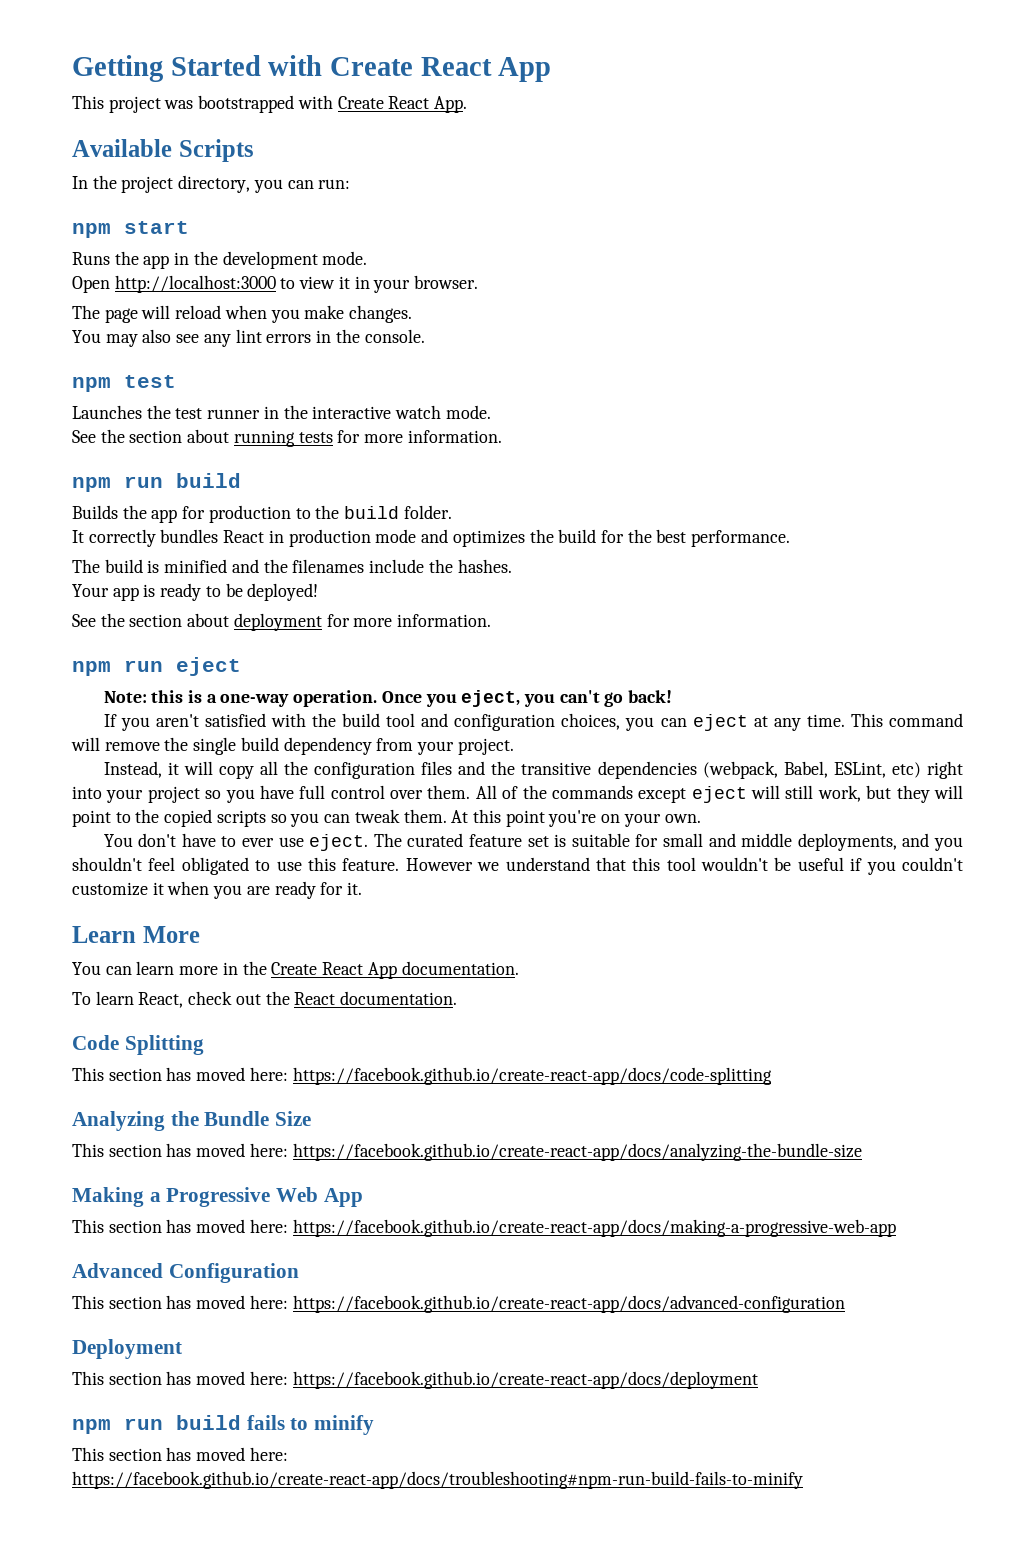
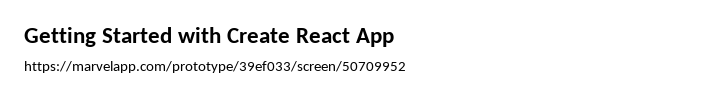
[72,95,468,113] [72,139,254,162] [72,175,351,193] [72,221,189,238] [72,251,368,269] [72,275,479,293] [72,305,413,323] [72,329,425,347] [72,375,176,392] [72,405,491,419] [72,429,502,447] [72,473,241,492] [72,505,452,523] [72,529,791,547] [72,559,512,573] [72,583,319,601] [72,613,492,631] [72,657,241,676] [103,690,673,707] [103,713,964,731] [71,737,514,755] [103,761,964,779] [72,785,964,803] [72,809,701,827] [103,833,963,851] [72,857,964,875] [72,881,363,899] [72,926,200,943] [72,961,519,979] [72,991,458,1008] [72,1035,204,1055] [72,1067,772,1085] [72,1111,312,1131] [72,1143,862,1161] [72,1187,363,1207] [72,1219,896,1237] [72,1263,299,1283] [72,1295,845,1313] [72,1339,182,1359] [72,1371,758,1389] [72,1415,375,1435] [72,1447,288,1461] [72,1471,803,1489] This project was bootstrapped with Create React App. // Available Scripts // In the project directory, you can run: // npm start // Runs the app in the development mode. // Open http://localhost:3000 to view it in your browser. // The page will reload when you make changes. // You may also see any lint errors in the console. // npm test // Launches the test runner in the interactive watch mode. // See the section about running tests for more information. // npm run build // Builds the app for production to the build folder. // It correctly bundles React in production mode and optimizes the build for the best performance. // The build is minified and the filenames include the hashes. // Your app is ready to be deployed! // See the section about deployment for more information. // npm run eject // Note: this is a one-way operation. Once you eject, you can't go back! // If you aren't satisfied with the build tool and configuration choices, you can eject at any time. This command will remove the single build dependency from your project. // Instead, it will copy all the configuration files and the transitive dependencies (webpack, Babel, ESLint, etc) right into your project so you have full control over them. All of the commands except eject will still work, but they will point to the copied scripts so you can tweak them. At this point you're on your own. // You don't have to ever use eject. The curated feature set is suitable for small and middle deployments, and you shouldn't feel obligated to use this feature. However we understand that this tool wouldn't be useful if you couldn't customize it when you are ready for it. // Learn More // You can learn more in the Create React App documentation. // To learn React, check out the React documentation. // Code Splitting // This section has moved here: https://facebook.github.io/create-react-app/docs/code-splitting // Analyzing the Bundle Size // This section has moved here: https://facebook.github.io/create-react-app/docs/analyzing-the-bundle-size // Making a Progressive Web App // This section has moved here: https://facebook.github.io/create-react-app/docs/making-a-progressive-web-app // Advanced Configuration // This section has moved here: https://facebook.github.io/create-react-app/docs/advanced-configuration // Deployment // This section has moved here: https://facebook.github.io/create-react-app/docs/deployment // npm run build fails to minify // This section has moved here: https://facebook.github.io/create-react-app/docs/troubleshooting#npm-run-build-fails-to-minify -> [24,61,406,73] https://marvelapp.com/prototype/39ef033/screen/50709952

